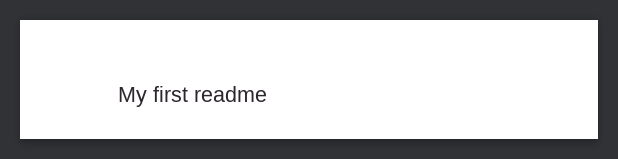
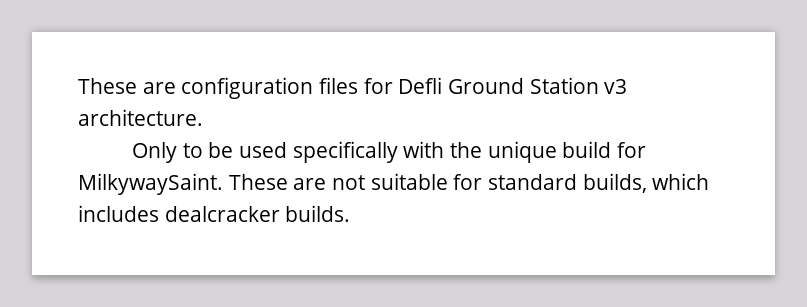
[118,86,267,107] My first readme -> [78,77,628,99] [78,109,203,126] [131,141,646,163] [78,173,710,195] [78,205,351,222] These are configuration files for Defli Ground Station v3 architecture. // Only to be used specifically with the unique build for MilkywaySaint. These are not suitable for standard builds, which includes dealcracker builds.

